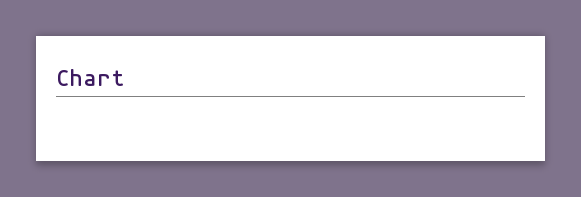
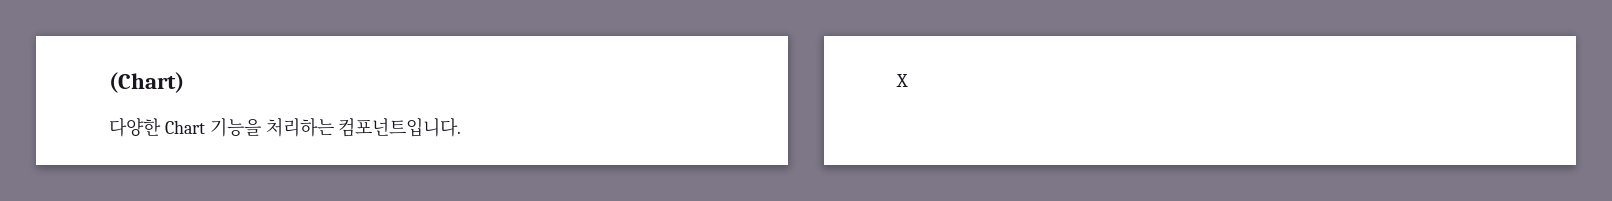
[56,69,124,86] Chart -> [109,72,184,93] [109,117,462,137] [896,74,908,87] (Chart) // 다양한 Chart 기능을 처리하는 컴포넌트입니다. // X

